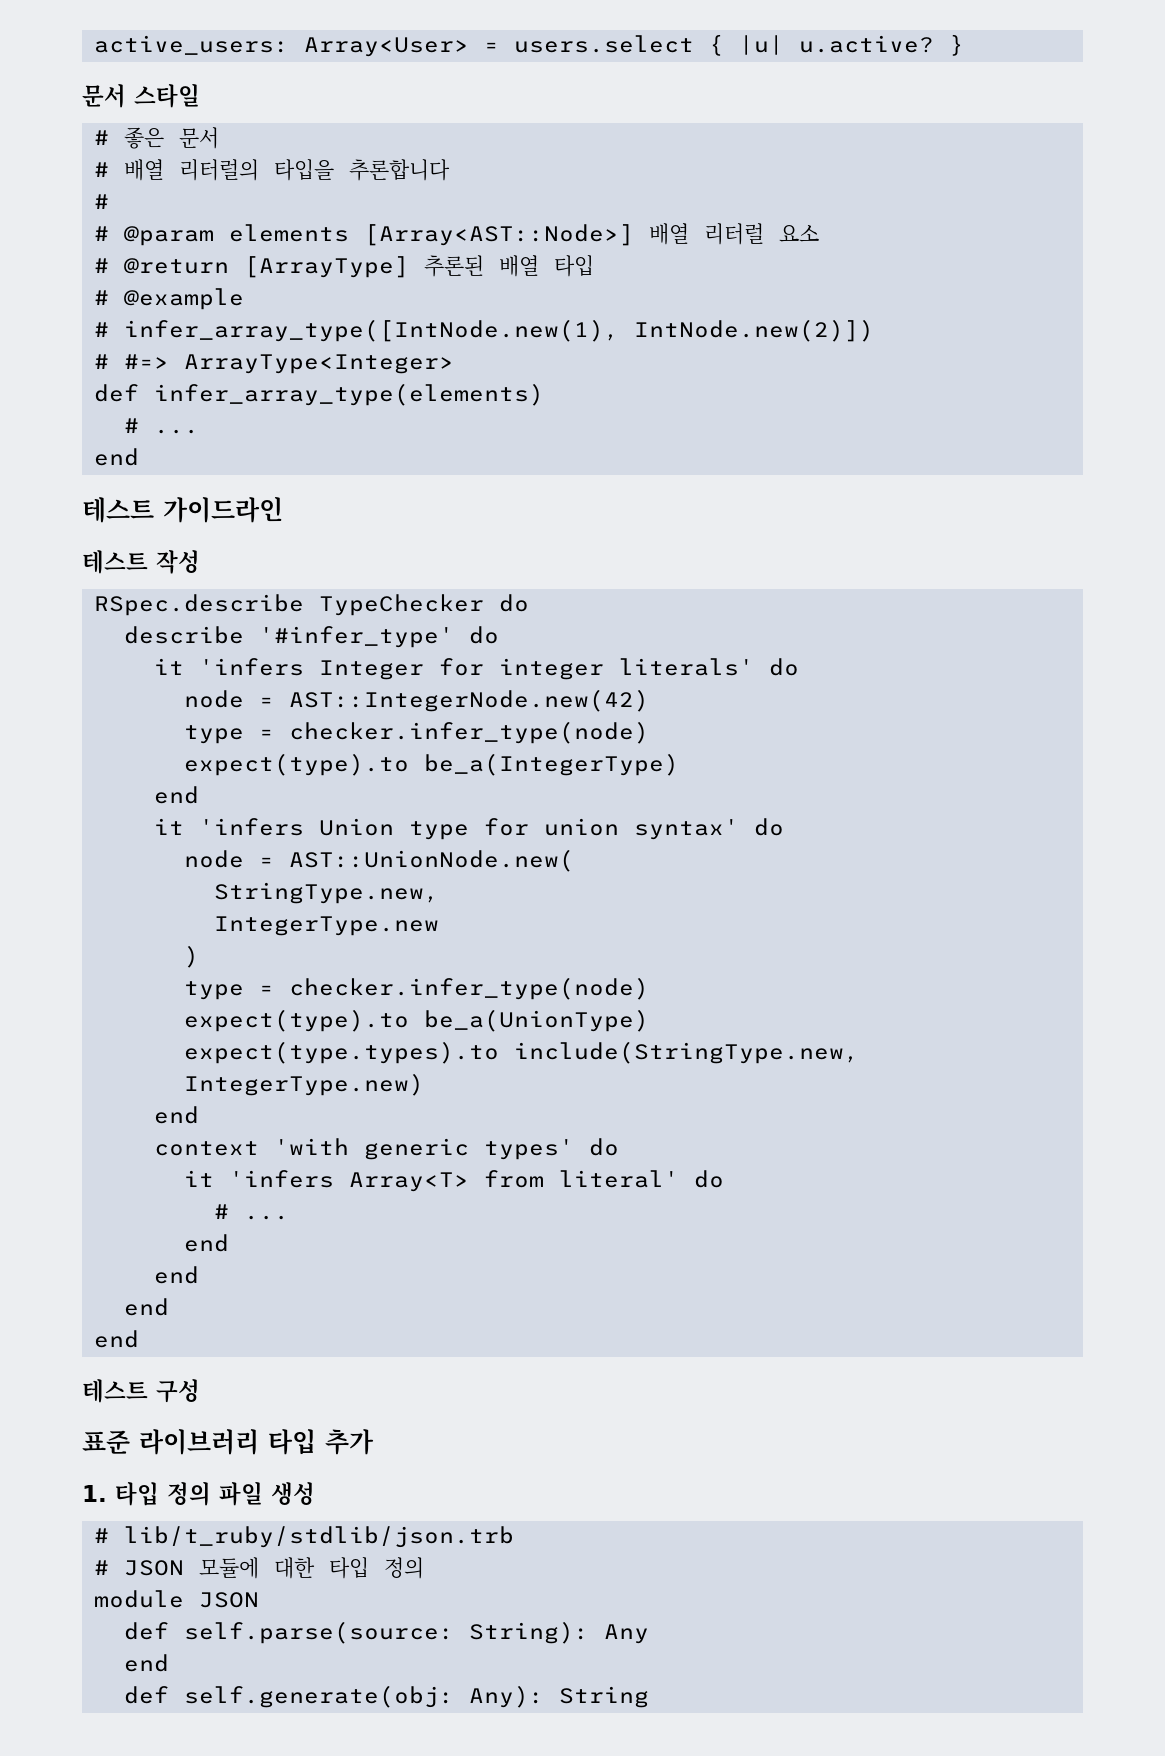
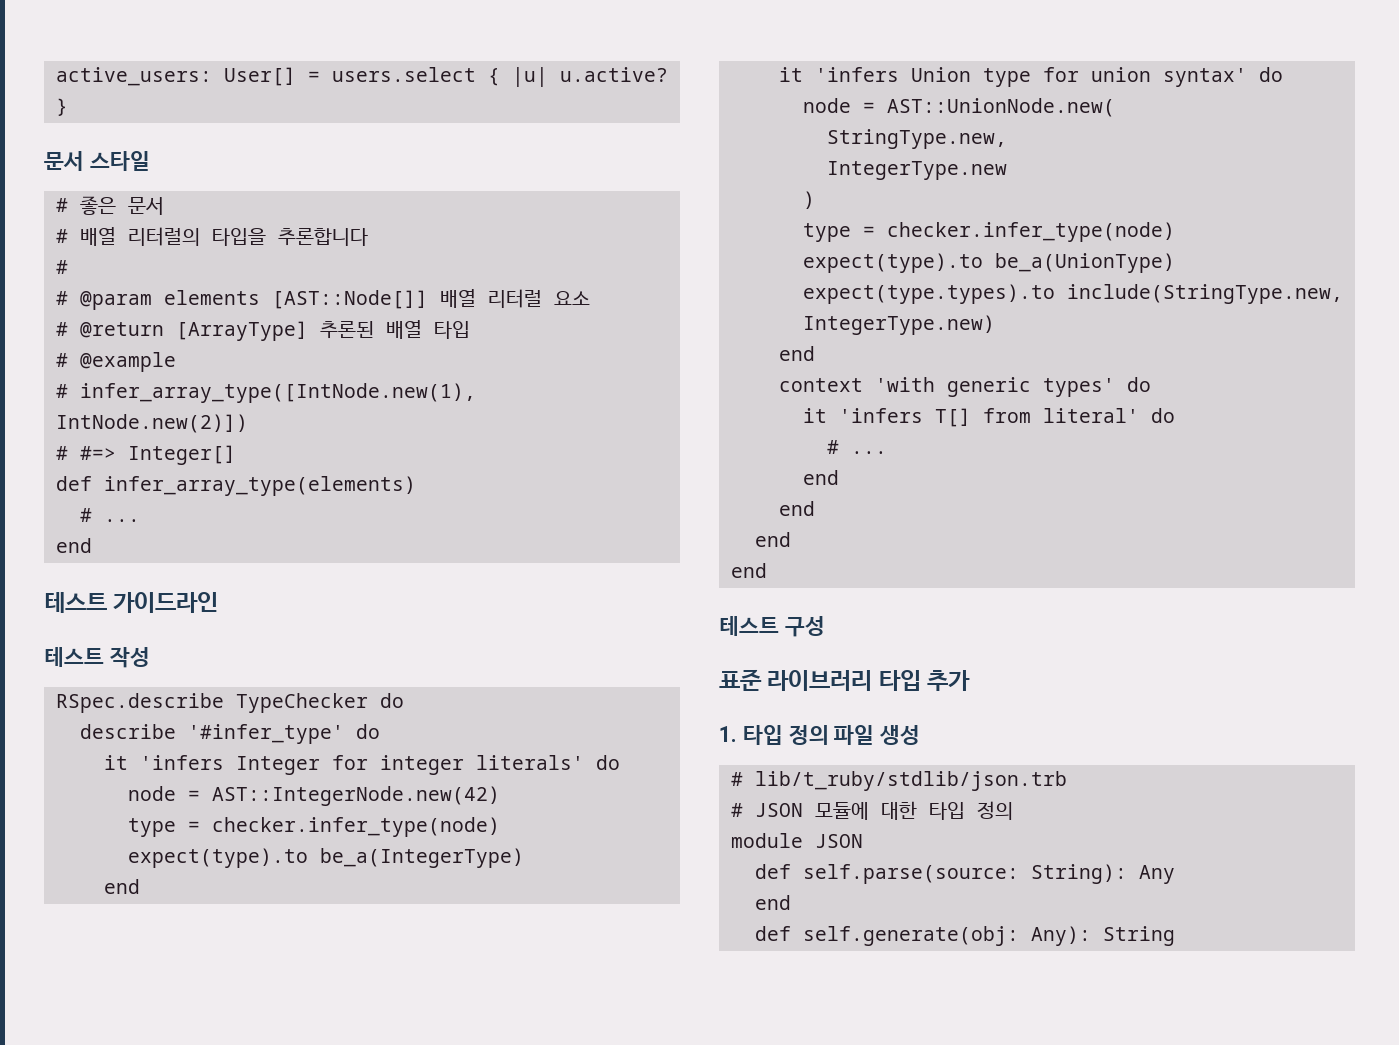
[304,37,469,57] Array<User> -> [224,67,296,86] User[]
[364,224,634,246] [Array<AST::Node>] -> [272,290,428,309] [AST::Node[]]
[184,354,454,374] ArrayType<Integer> -> [128,445,236,465] Integer[]
[349,1172,469,1192] Array<T> -> [935,408,971,427] T[]

